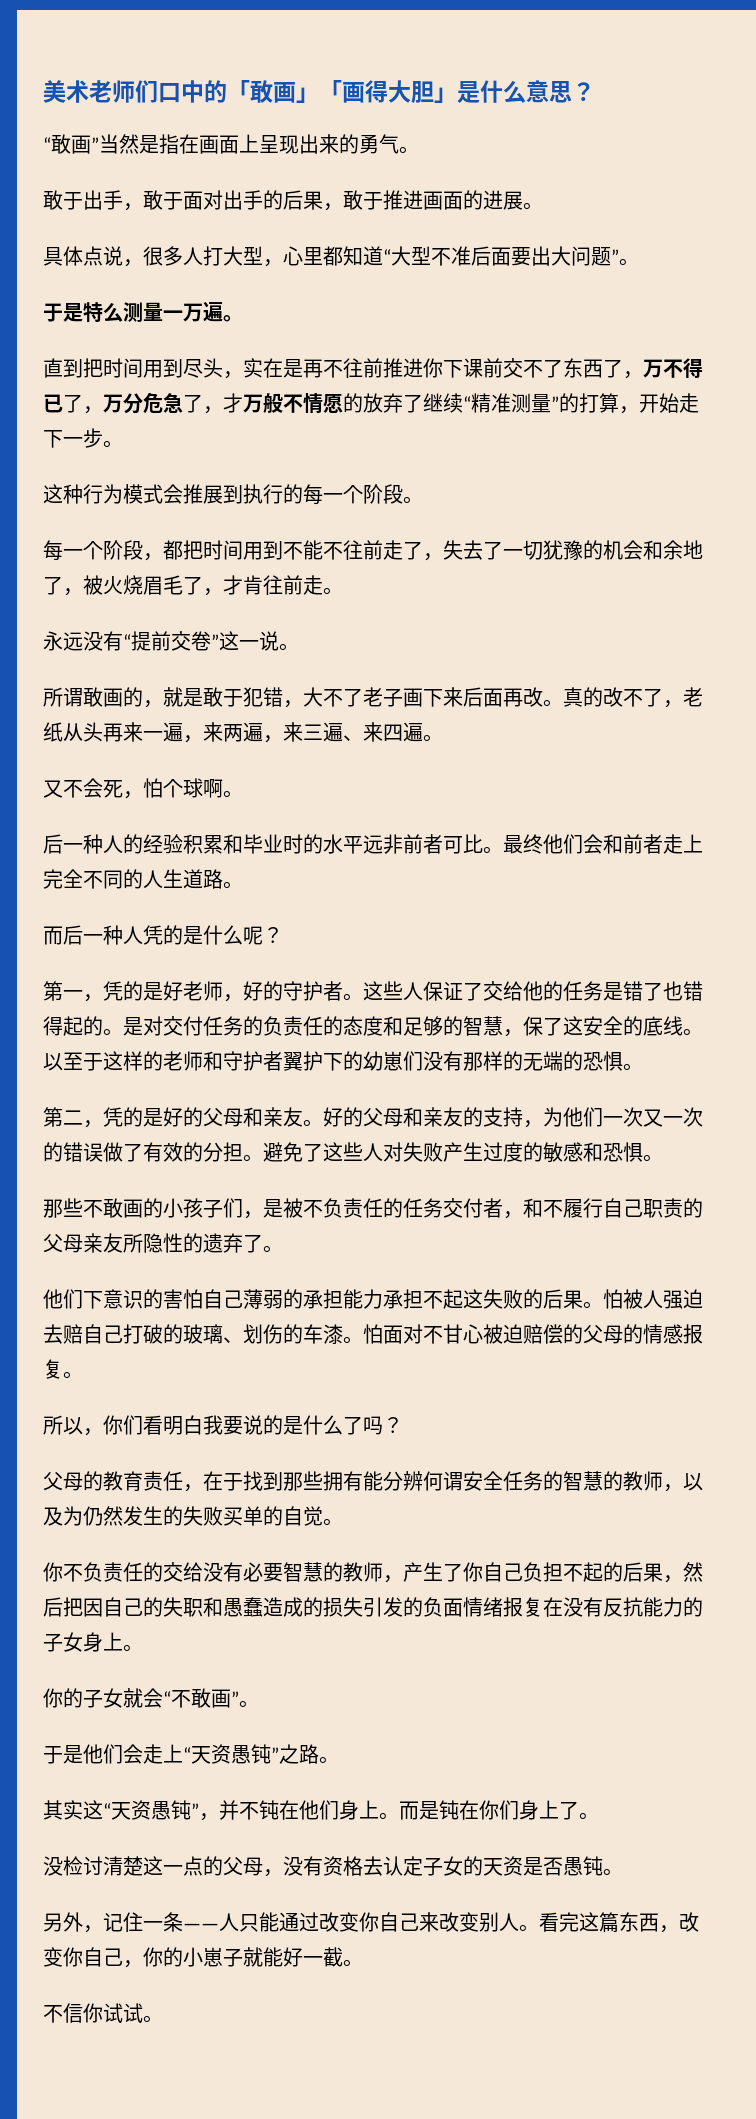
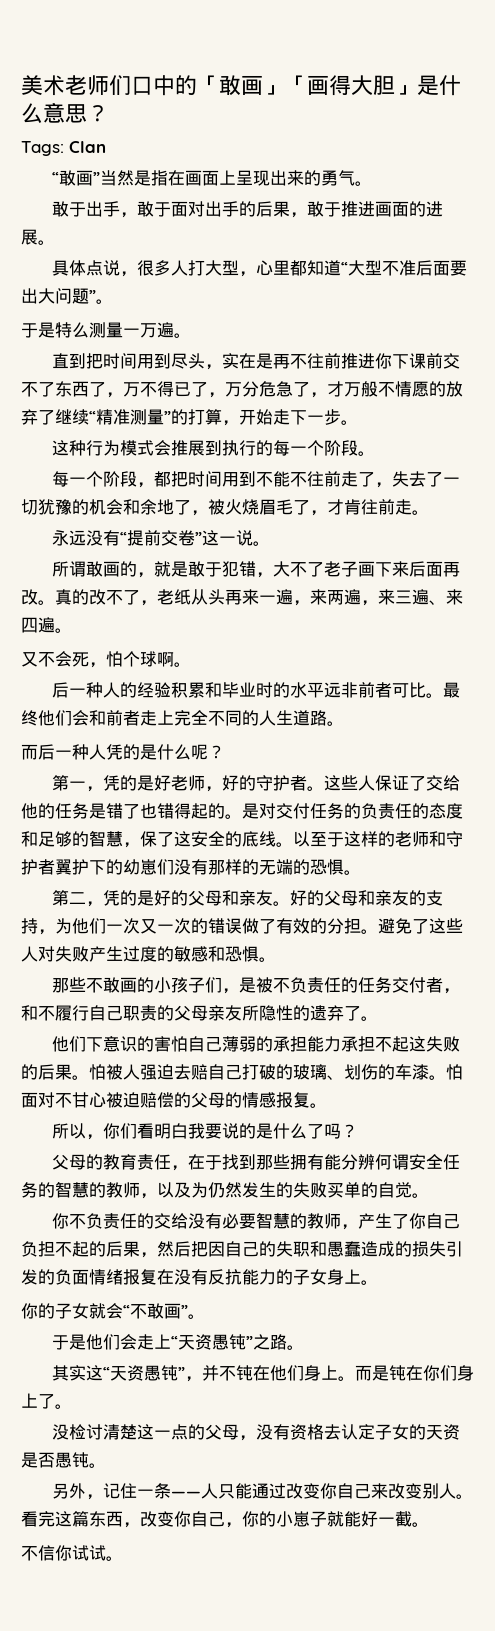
(595, 91) none -> [21,141,106,156] // Tags: Clan

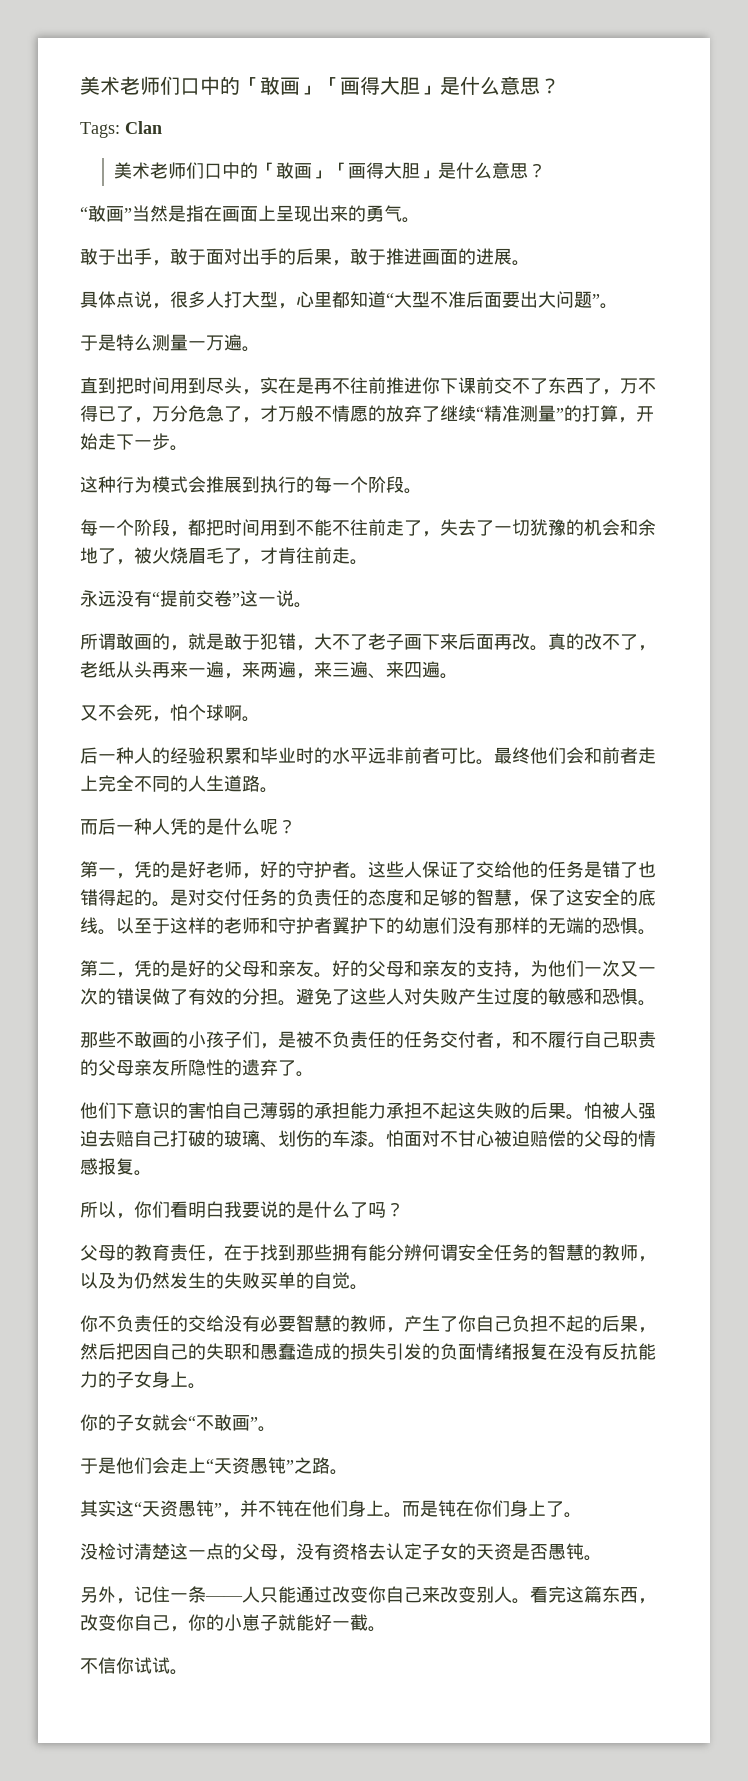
(106, 147) none -> [114,162,547,179] // 美术老师们口中的「敢画」「画得大胆」是什么意思？

